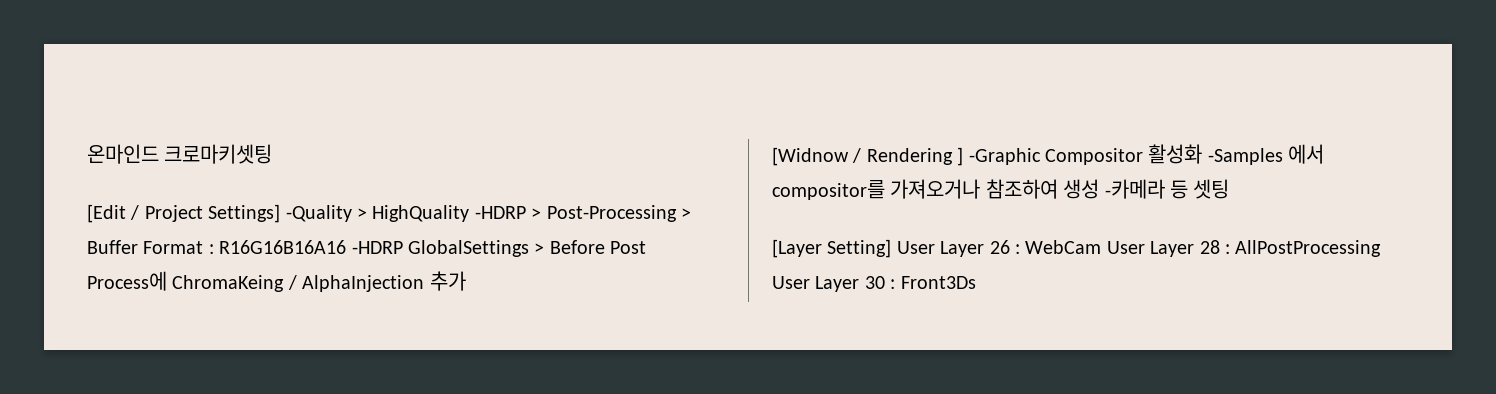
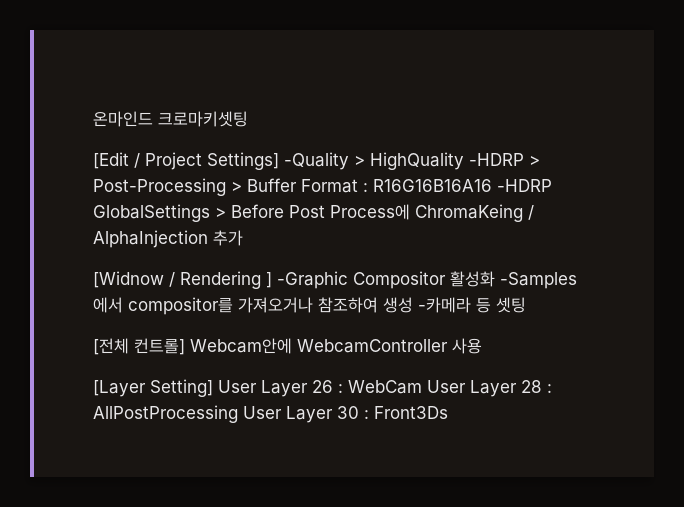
(1230, 189) none -> [93,338,482,355] // [전체 컨트롤] Webcam안에 WebcamController 사용

